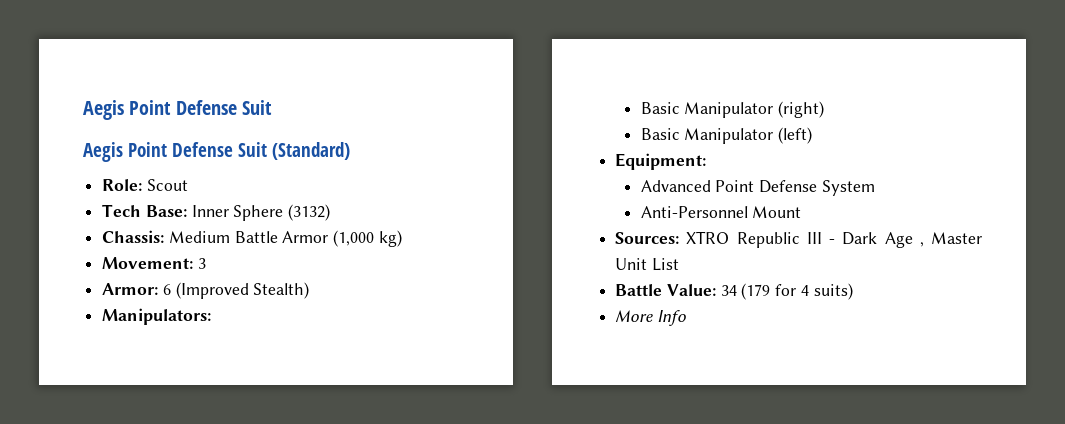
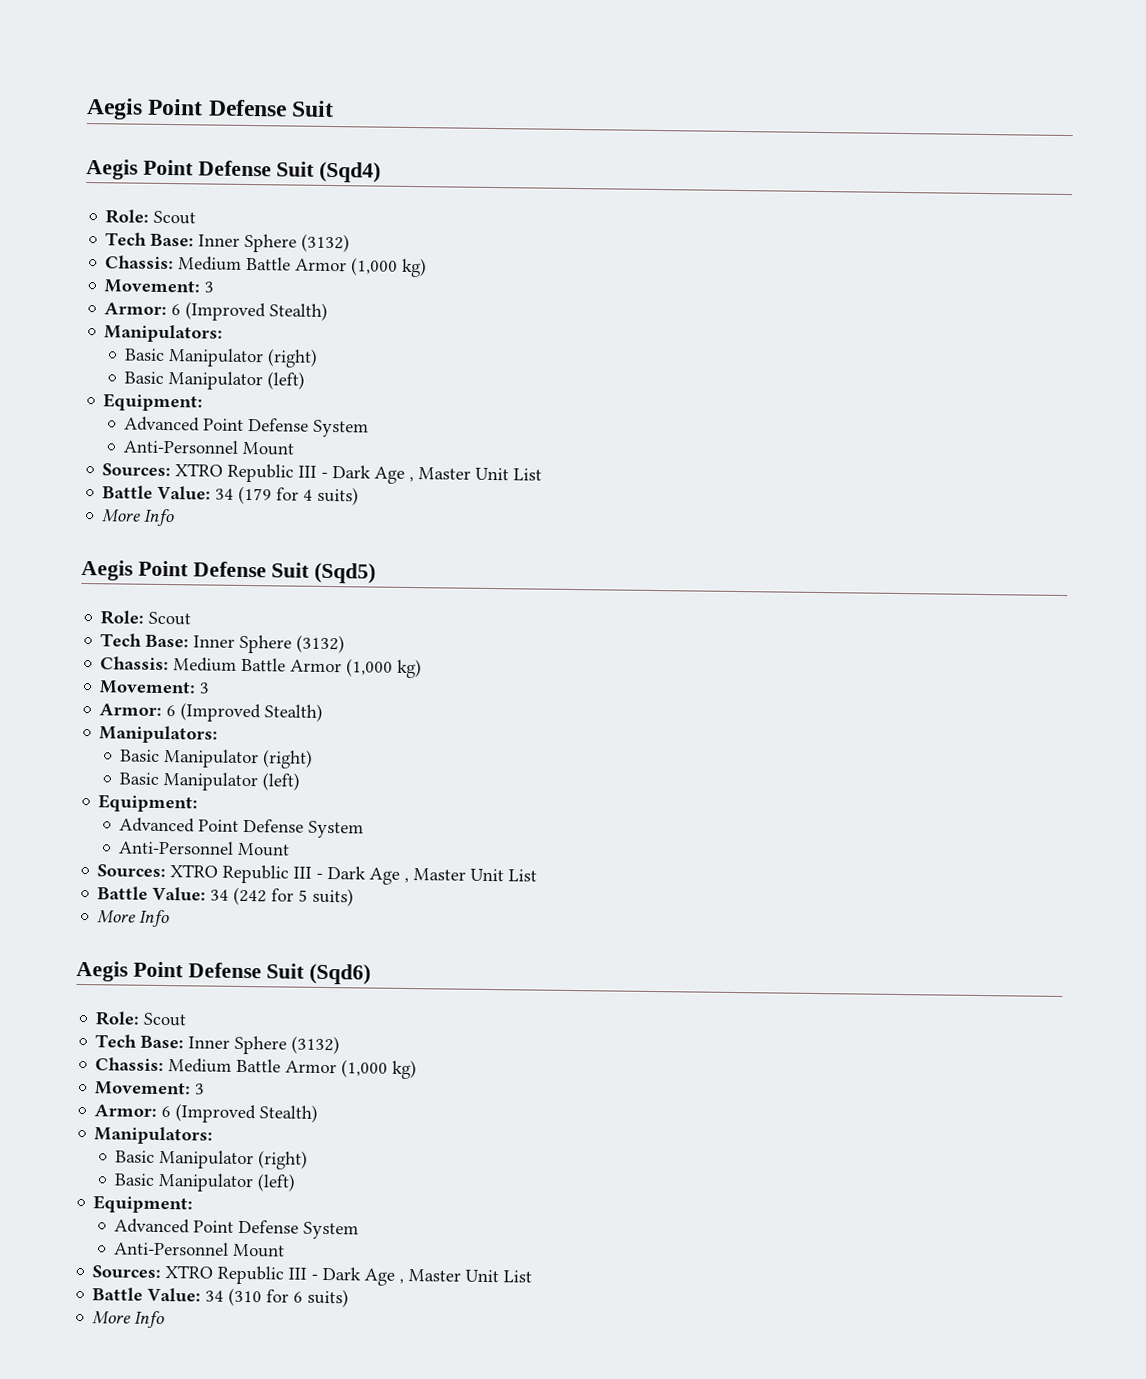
[272,142,350,160] (Standard) -> [319,161,382,183] (Sqd4)
(686, 318) none -> [81,559,377,584] [100,610,192,626] [100,633,346,654] [100,656,423,679] [99,680,211,695] [99,702,324,723] [99,725,219,744] [120,749,314,769] [119,772,301,792] [98,794,199,813] [119,817,365,839] [118,840,291,857] [97,864,538,885] [97,886,355,907] [97,909,171,928] [76,960,372,985] [95,1011,188,1027] [95,1034,341,1055] [95,1057,418,1080] [95,1081,206,1096] [94,1103,319,1124] [94,1126,214,1145] [115,1149,309,1170] [114,1172,297,1193] [93,1195,194,1214] [114,1218,360,1240] [114,1241,286,1258] [92,1265,533,1286] [92,1287,350,1308] [92,1310,166,1329] // Aegis Point Defense Suit (Sqd5) // Role: Scout // Tech Base: Inner Sphere (3132) // Chassis: Medium Battle Armor (1,000 kg) // Movement: 3 // Armor: 6 (Improved Stealth) // Manipulators: // Basic Manipulator (right) // Basic Manipulator (left) // Equipment: // Advanced Point Defense System // Anti-Personnel Mount // Sources: XTRO Republic III - Dark Age , Master Unit List // Battle Value: 34 (242 for 5 suits) // More Info // Aegis Point Defense Suit (Sqd6) // Role: Scout // Tech Base: Inner Sphere (3132) // Chassis: Medium Battle Armor (1,000 kg) // Movement: 3 // Armor: 6 (Improved Stealth) // Manipulators: // Basic Manipulator (right) // Basic Manipulator (left) // Equipment: // Advanced Point Defense System // Anti-Personnel Mount // Sources: XTRO Republic III - Dark Age , Master Unit List // Battle Value: 34 (310 for 6 suits) // More Info

